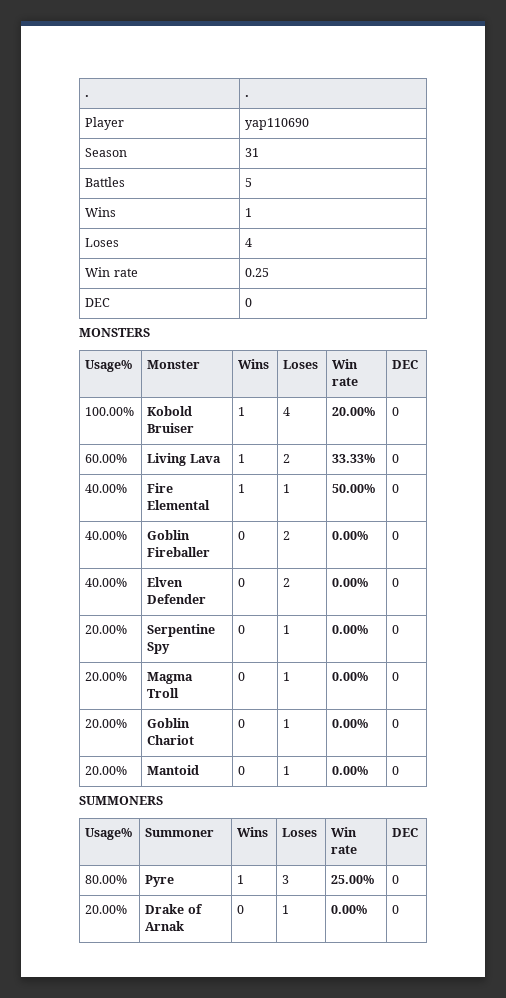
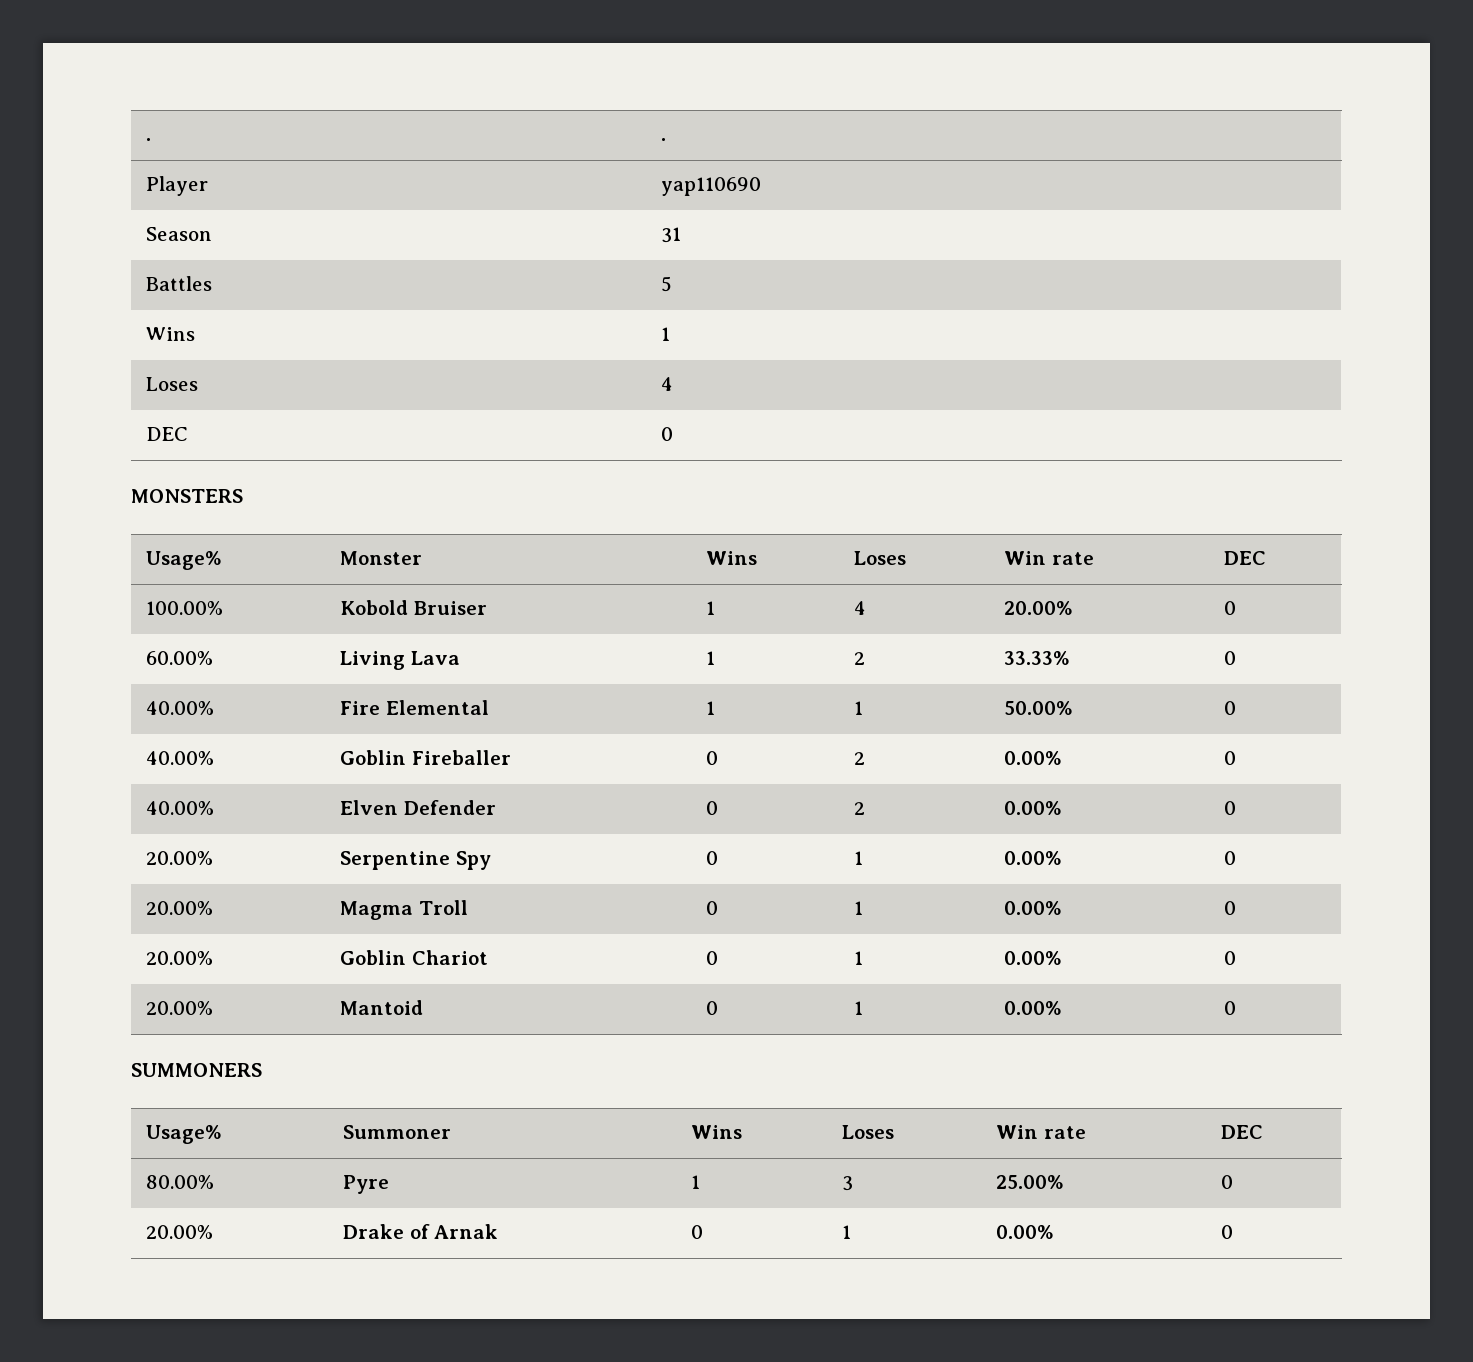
[85,267,138,277] [245,268,270,277] // Win rate | 0.25 -> (674, 384) none

